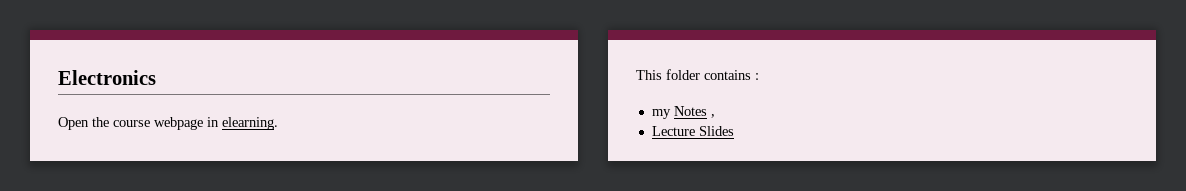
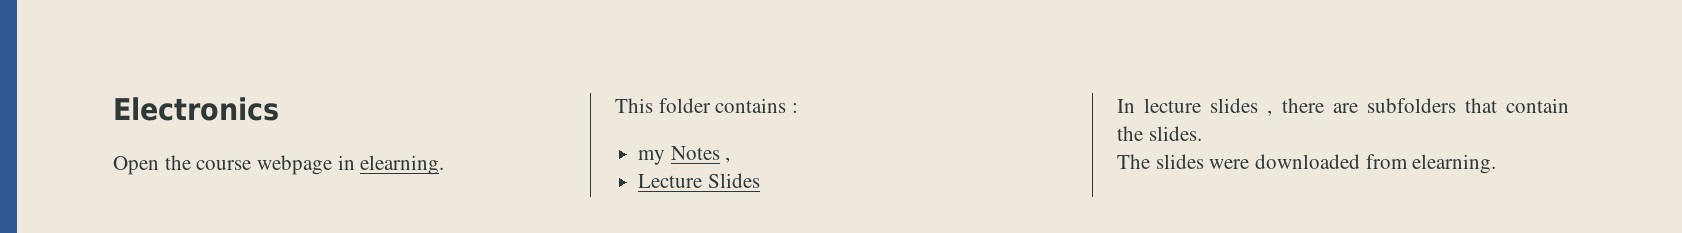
(734, 131) none -> [1117,98,1569,116] [1117,126,1202,141] [1117,154,1497,174] // In lecture slides , there are subfolders that contain the slides. // The slides were downloaded from elearning.

